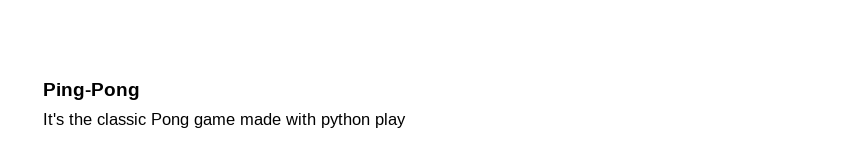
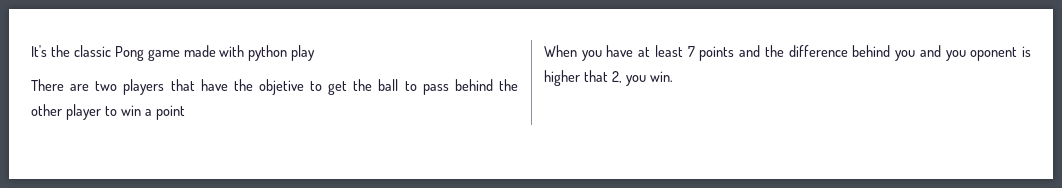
[43,83,140,100] Ping-Pong // -> (31, 51) none
(406, 120) none -> [31,79,518,95] [31,104,185,120] [544,45,1032,61] [544,70,673,86] // There are two players that have the objetive to get the ball to pass behind the other player to win a point // When you have at least 7 points and the difference behind you and you oponent is higher that 2, you win.

